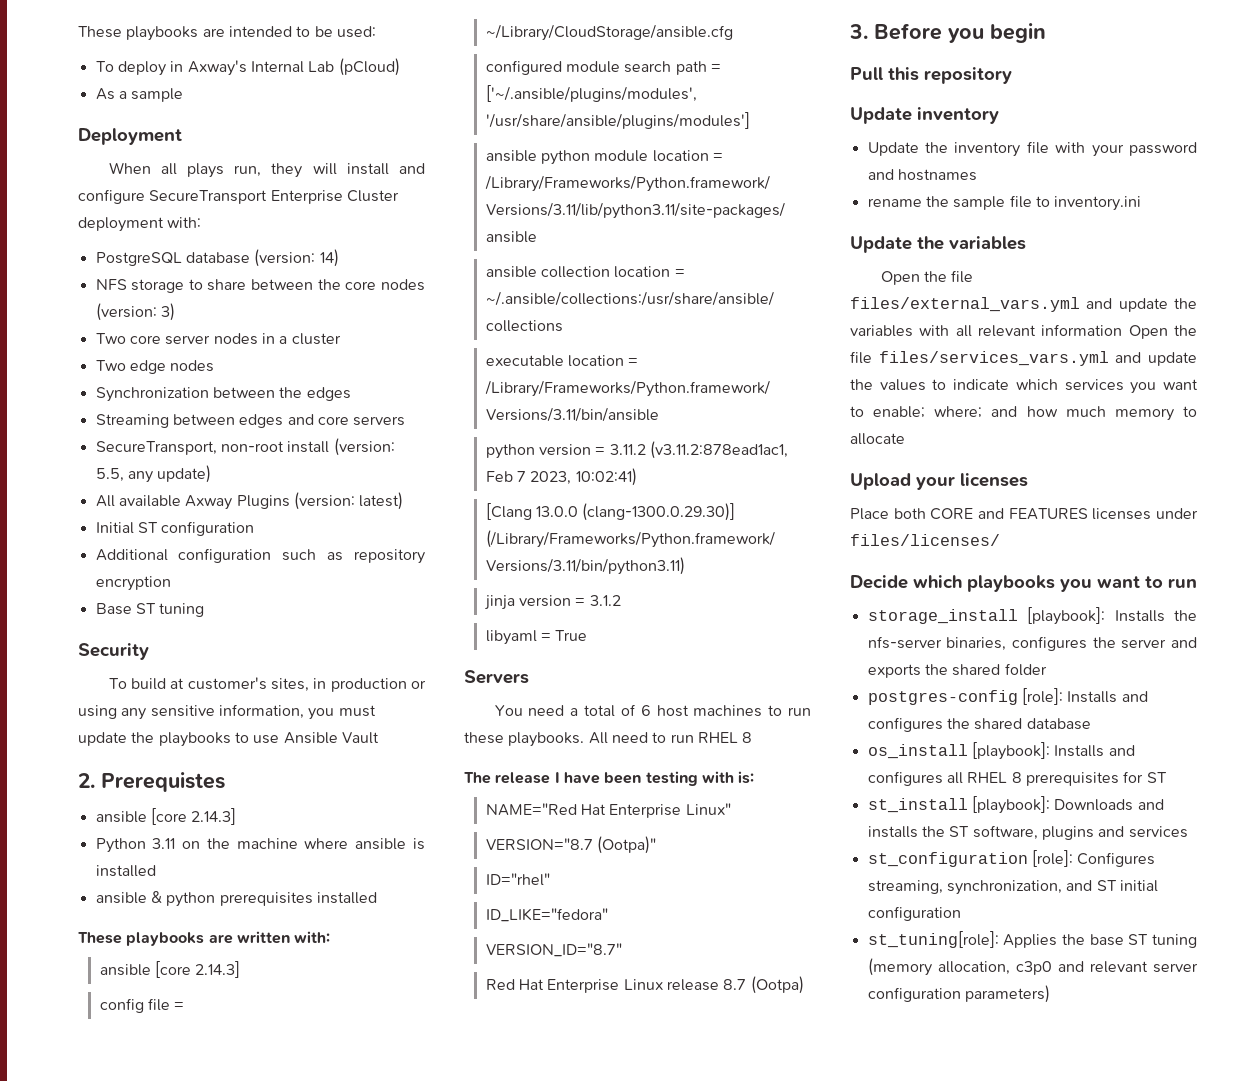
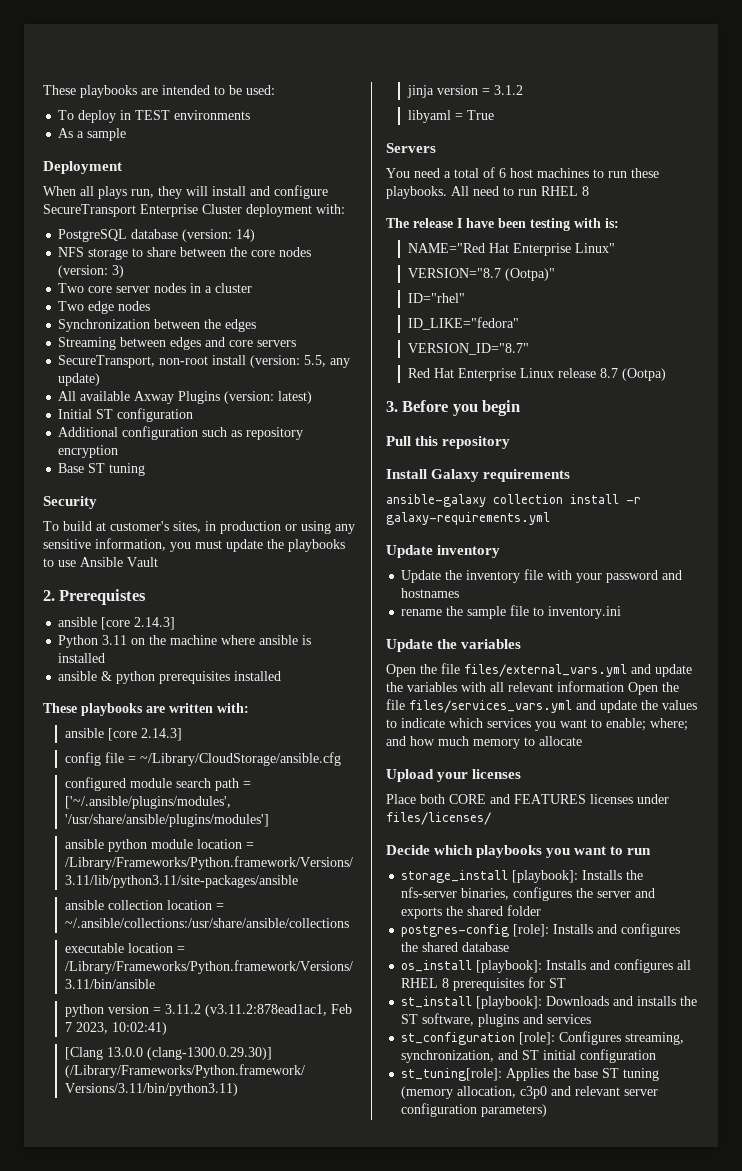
[187,58,400,76] Axway's Internal Lab (pCloud) -> [135,110,251,120] TEST environments
(1012, 75) none -> [386,469,571,482] [386,494,641,507] [386,512,550,525] // Install Galaxy requirements // ansible-galaxy collection install -r galaxy-requirements.yml

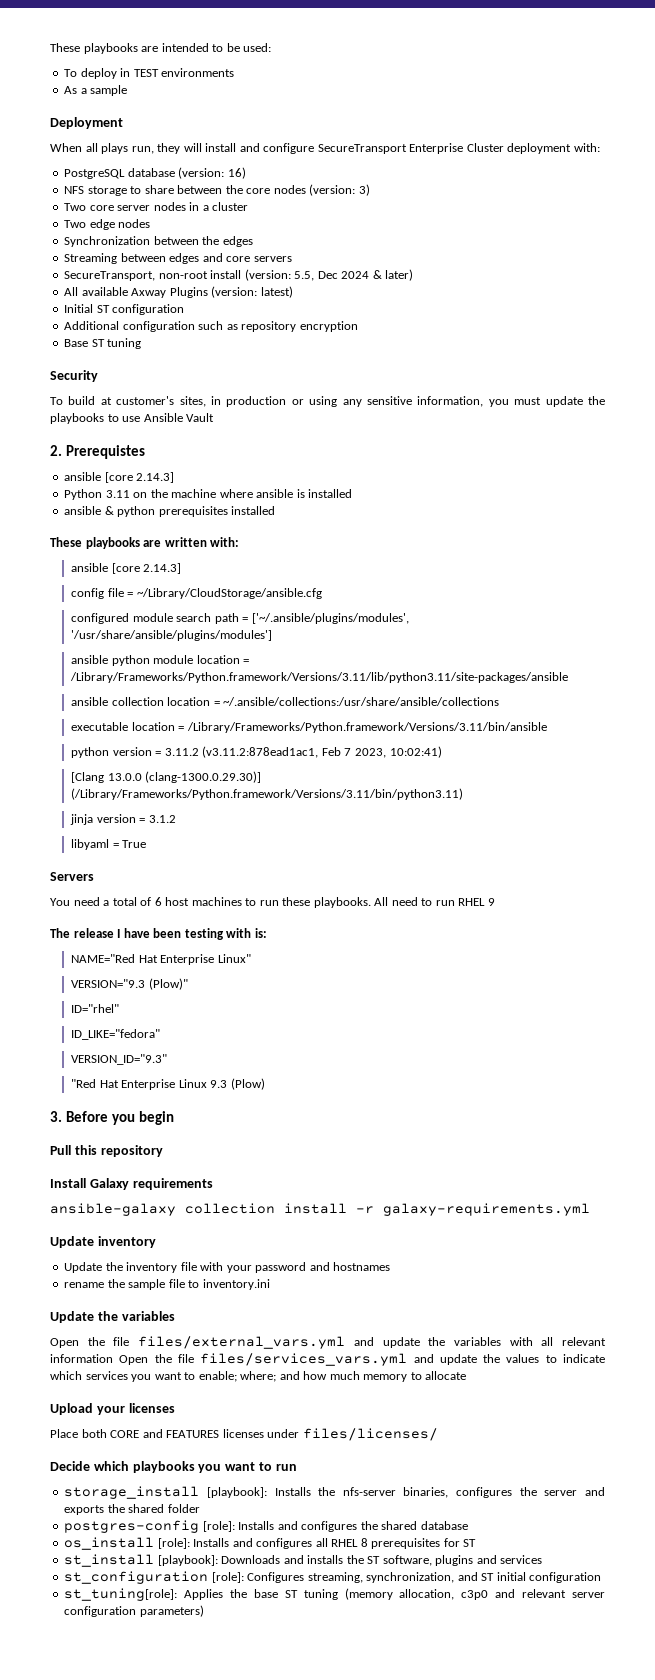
[236,229,256,242] 14) -> [227,167,246,179] 16)
[330,358,351,368] [58,373,101,386] any update) -> [317,269,414,281] Dec 2024 & later)
[582,186,589,196] 8 -> [487,898,495,906] 9
[407,268,555,281] VERSION="8.7 (Ootpa)" -> [71,978,188,990] VERSION="9.3 (Plow)"
[407,343,529,355] [407,368,430,378] VERSION_ID="8.7" // Red -> [71,1054,168,1065] [71,1079,97,1088] VERSION_ID="9.3" // "Red
[557,368,666,381] release 8.7 (Ootpa) -> [210,1078,265,1090] 9.3 (Plow)
[476,960,543,973] [playbook]: -> [157,1538,190,1549] [role]:

